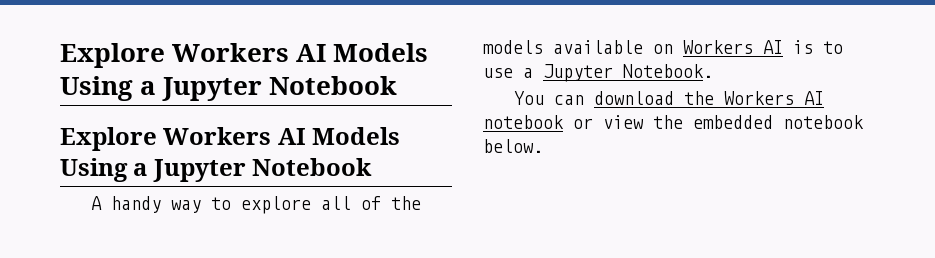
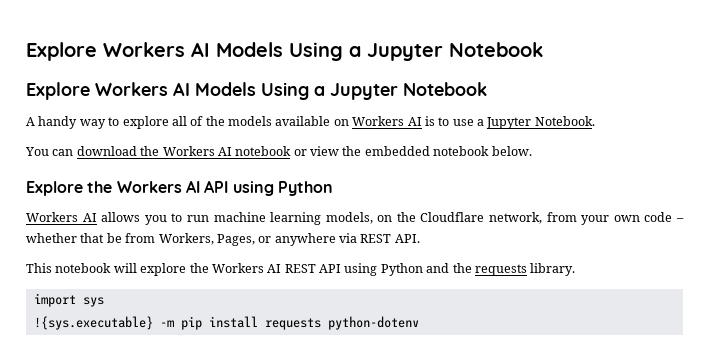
(543, 146) none -> [26,180,333,196] [26,212,685,225] [26,233,420,246] [26,263,576,276] [33,293,104,307] [33,316,419,330] // Explore the Workers AI API using Python // Workers AI allows you to run machine learning models, on the Cloudflare network, from your own code – whether that be from Workers, Pages, or anywhere via REST API. // This notebook will explore the Workers AI REST API using Python and the requests library. // import sys // !{sys.executable} -m pip install requests python-dotenv

